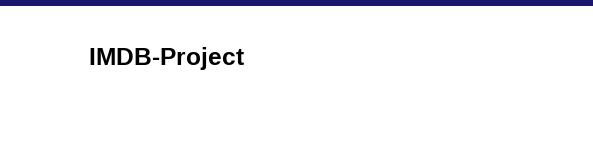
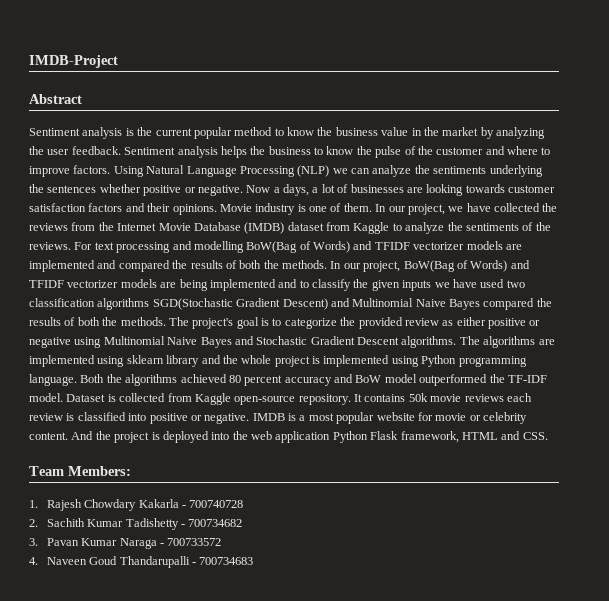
(244, 58) none -> [29,94,82,104] [29,127,545,139] [29,146,551,158] [29,165,543,177] [29,184,555,196] [29,203,558,215] [29,222,551,234] [29,241,522,253] [29,260,530,272] [29,279,525,291] [29,298,552,310] [29,317,541,329] [29,336,555,348] [29,355,527,367] [29,374,547,386] [29,393,532,405] [29,412,527,424] [29,431,548,443] [29,466,131,476] [29,499,244,511] [29,518,243,530] [29,538,222,549] [29,556,254,568] // Abstract // Sentiment analysis is the current popular method to know the business value in the market by analyzing the user feedback. Sentiment analysis helps the business to know the pulse of the customer and where to improve factors. Using Natural Language Processing (NLP) we can analyze the sentiments underlying the sentences whether positive or negative. Now a days, a lot of businesses are looking towards customer satisfaction factors and their opinions. Movie industry is one of them. In our project, we have collected the reviews from the Internet Movie Database (IMDB) dataset from Kaggle to analyze the sentiments of the reviews. For text processing and modelling BoW(Bag of Words) and TFIDF vectorizer models are implemented and compared the results of both the methods. In our project, BoW(Bag of Words) and TFIDF vectorizer models are being implemented and to classify the given inputs we have used two classification algorithms SGD(Stochastic Gradient Descent) and Multinomial Naive Bayes compared the results of both the methods. The project's goal is to categorize the provided review as either positive or negative using Multinomial Naive Bayes and Stochastic Gradient Descent algorithms. The algorithms are implemented using sklearn library and the whole project is implemented using Python programming language. Both the algorithms achieved 80 percent accuracy and BoW model outperformed the TF-IDF model. Dataset is collected from Kaggle open-source repository. It contains 50k movie reviews each review is classified into positive or negative. IMDB is a most popular website for movie or celebrity content. And the project is deployed into the web application Python Flask framework, HTML and CSS. // Team Members: // 1. Rajesh Chowdary Kakarla - 700740728 // 2. Sachith Kumar Tadishetty - 700734682 // 3. Pavan Kumar Naraga - 700733572 // 4. Naveen Goud Thandarupalli - 700734683

